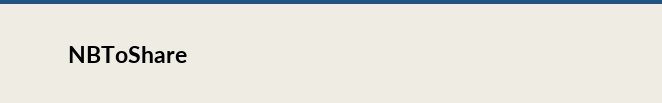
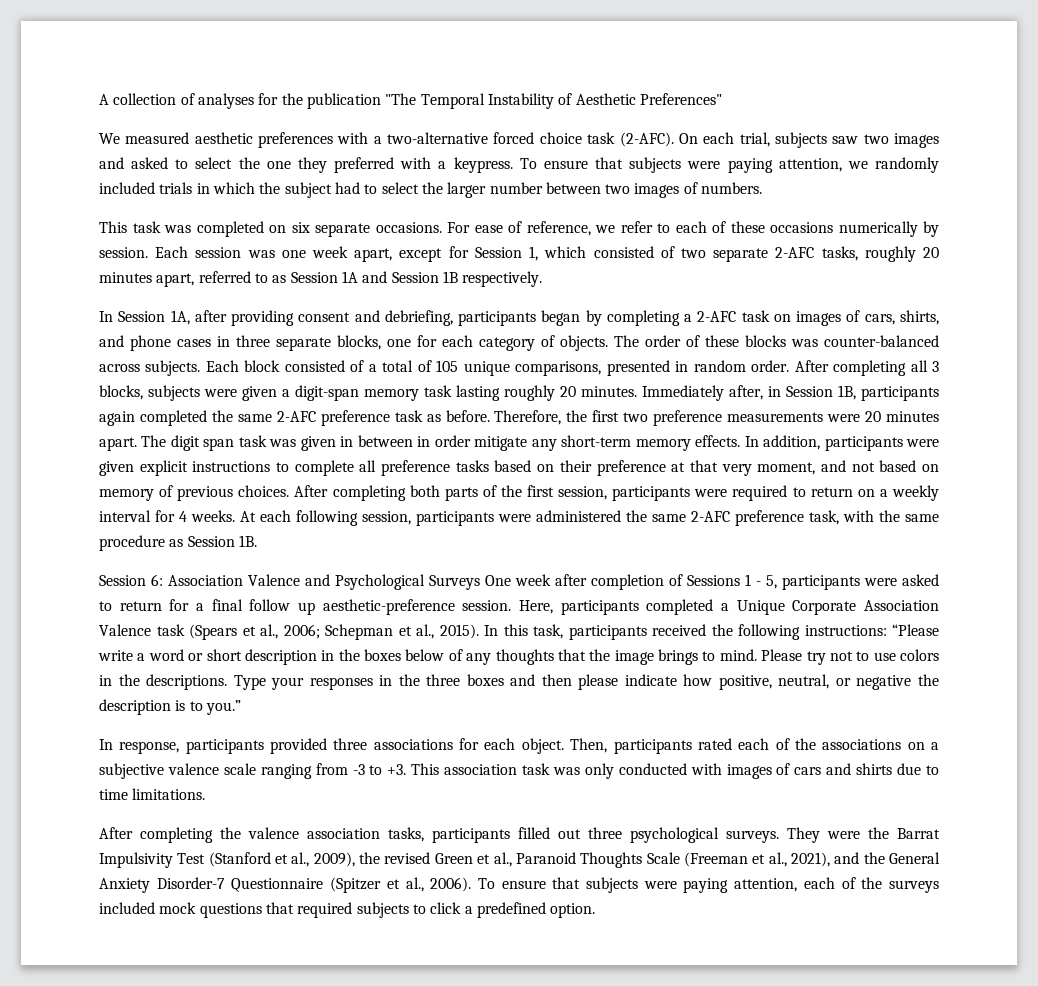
[68,46,187,63] NBToShare -> [99,93,722,109] [99,132,940,148] [99,157,939,173] [99,182,763,198] [99,221,939,237] [99,246,940,262] [99,271,543,287] [99,310,940,326] [99,335,939,351] [99,360,940,376] [99,385,939,401] [99,410,940,426] [99,435,940,451] [99,460,940,476] [99,485,939,501] [99,510,939,526] [99,535,257,551] [99,574,939,590] [99,599,939,615] [99,624,939,640] [98,649,939,665] [99,674,939,690] [99,699,241,715] [99,738,940,754] [99,763,940,779] [99,788,206,800] [99,827,940,843] [99,852,941,868] [99,877,940,893] [99,902,596,918] A collection of analyses for the publication "The Temporal Instability of Aesthetic Preferences" // We measured aesthetic preferences with a two-alternative forced choice task (2-AFC). On each trial, subjects saw two images and asked to select the one they preferred with a keypress. To ensure that subjects were paying attention, we randomly included trials in which the subject had to select the larger number between two images of numbers. // This task was completed on six separate occasions. For ease of reference, we refer to each of these occasions numerically by session. Each session was one week apart, except for Session 1, which consisted of two separate 2-AFC tasks, roughly 20 minutes apart, referred to as Session 1A and Session 1B respectively. // In Session 1A, after providing consent and debriefing, participants began by completing a 2-AFC task on images of cars, shirts, and phone cases in three separate blocks, one for each category of objects. The order of these blocks was counter-balanced across subjects. Each block consisted of a total of 105 unique comparisons, presented in random order. After completing all 3 blocks, subjects were given a digit-span memory task lasting roughly 20 minutes. Immediately after, in Session 1B, participants again completed the same 2-AFC preference task as before. Therefore, the first two preference measurements were 20 minutes apart. The digit span task was given in between in order mitigate any short-term memory effects. In addition, participants were given explicit instructions to complete all preference tasks based on their preference at that very moment, and not based on memory of previous choices. After completing both parts of the first session, participants were required to return on a weekly interval for 4 weeks. At each following session, participants were administered the same 2-AFC preference task, with the same procedure as Session 1B. // Session 6: Association Valence and Psychological Surveys One week after completion of Sessions 1 - 5, participants were asked to return for a final follow up aesthetic-preference session. Here, participants completed a Unique Corporate Association Valence task (Spears et al., 2006; Schepman et al., 2015). In this task, participants received the following instructions: “Please write a word or short description in the boxes below of any thoughts that the image brings to mind. Please try not to use colors in the descriptions. Type your responses in the three boxes and then please indicate how positive, neutral, or negative the description is to you.” // In response, participants provided three associations for each object. Then, participants rated each of the associations on a subjective valence scale ranging from -3 to +3. This association task was only conducted with images of cars and shirts due to time limitations. // After completing the valence association tasks, participants filled out three psychological surveys. They were the Barrat Impulsivity Test (Stanford et al., 2009), the revised Green et al., Paranoid Thoughts Scale (Freeman et al., 2021), and the General Anxiety Disorder-7 Questionnaire (Spitzer et al., 2006). To ensure that subjects were paying attention, each of the surveys included mock questions that required subjects to click a predefined option.

